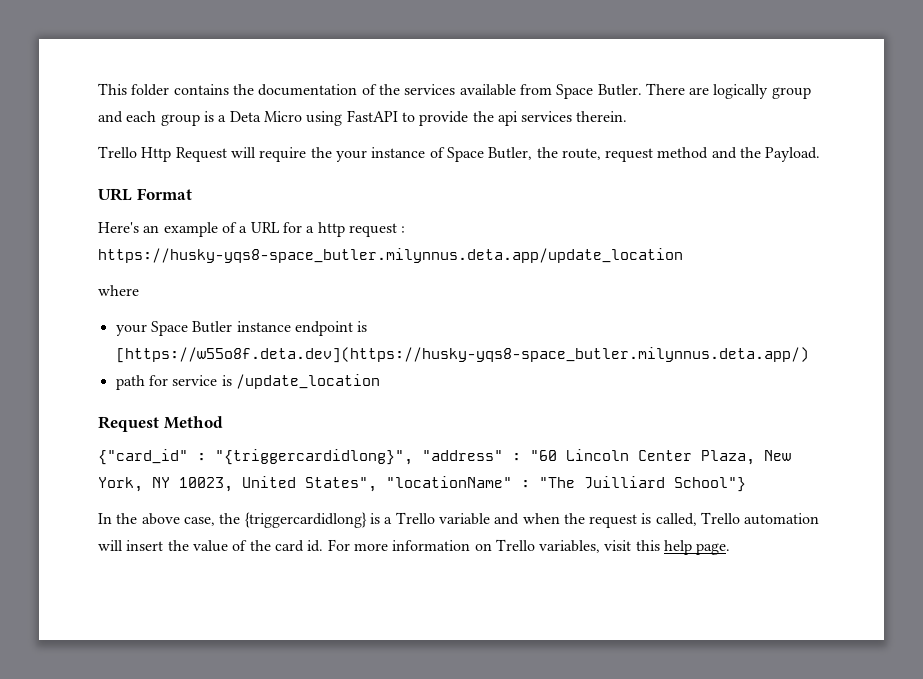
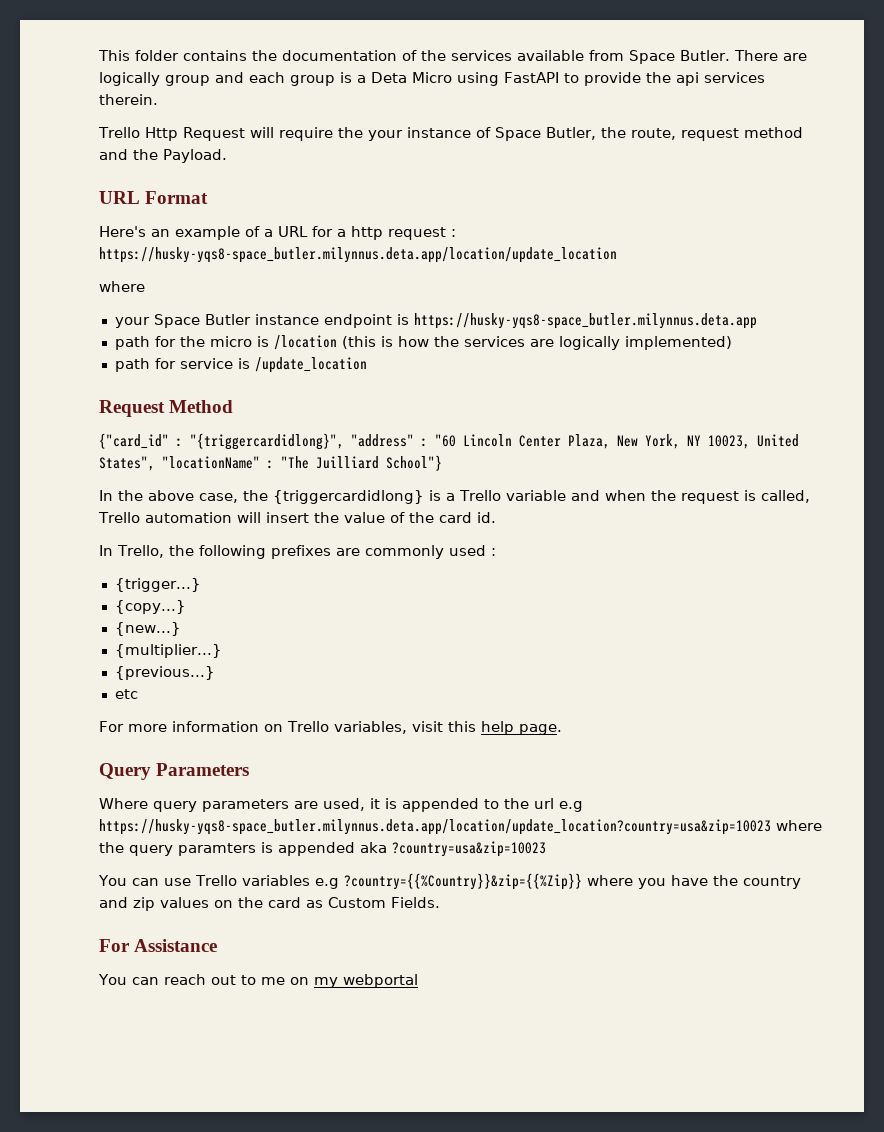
[98,248,683,263] https://husky-yqs8-space_butler.milynnus.deta.app/update_location -> [99,247,617,263] https://husky-yqs8-space_butler.milynnus.deta.app/location/update_location
[115,347,809,363] [https://w55o8f.deta.dev](https://husky-yqs8-space_butler.milynnus.deta.app/) -> [413,313,757,329] [114,335,732,350] https://husky-yqs8-space_butler.milynnus.deta.app // path for the micro is /location (this is how the services are logically implemented)
(324, 546) none -> [99,545,496,559] [114,578,201,592] [114,600,186,614] [114,622,181,636] [114,644,222,658] [114,666,215,680] [114,689,138,699] // In Trello, the following prefixes are commonly used : // {trigger...} // {copy...} // {new...} // {multiplier...} // {previous...} // etc //
(731, 549) none -> [99,763,250,780] [99,798,583,812] [99,819,822,835] [99,841,546,857] [98,873,801,890] [99,897,440,911] [99,939,218,952] [98,974,418,988] // Query Parameters // Where query parameters are used, it is appended to the url e.g https://husky-yqs8-space_butler.milynnus.deta.app/location/update_location?country=usa&zip=10023 where the query paramters is appended aka ?country=usa&zip=10023 // You can use Trello variables e.g ?country={{%Country}}&zip={{%Zip}} where you have the country and zip values on the card as Custom Fields. // For Assistance // You can reach out to me on my webportal

